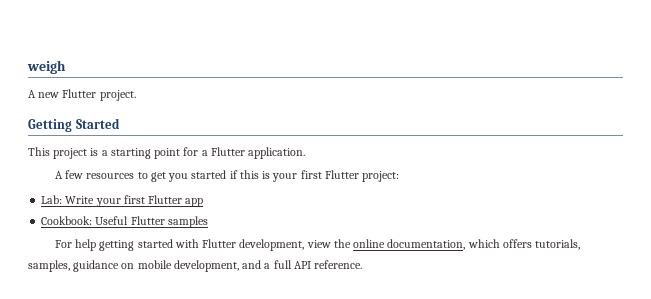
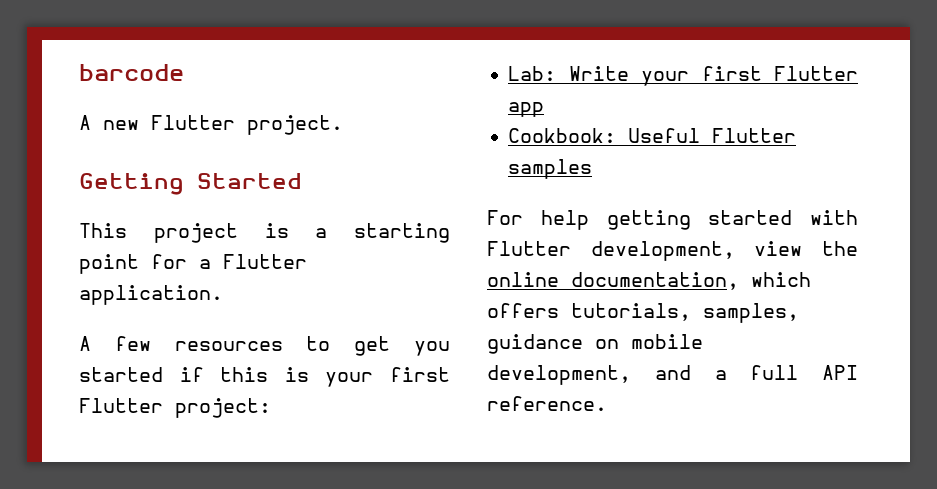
[27,60,66,74] weigh -> [79,64,184,81] barcode

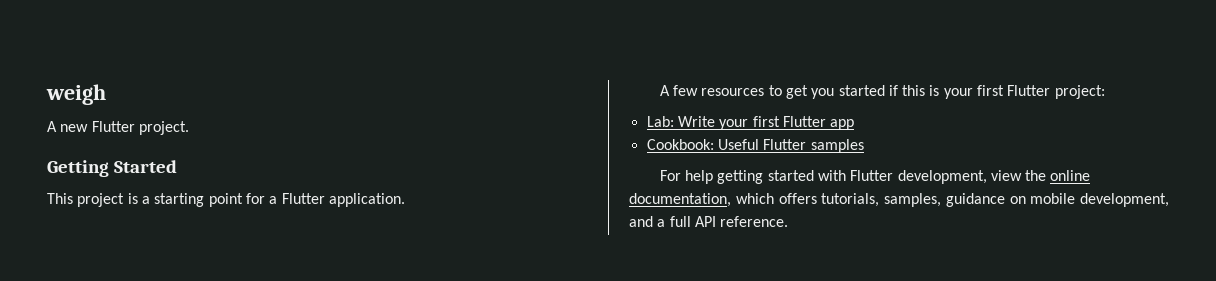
[79,64,184,81] barcode -> [46,84,106,105] weigh

